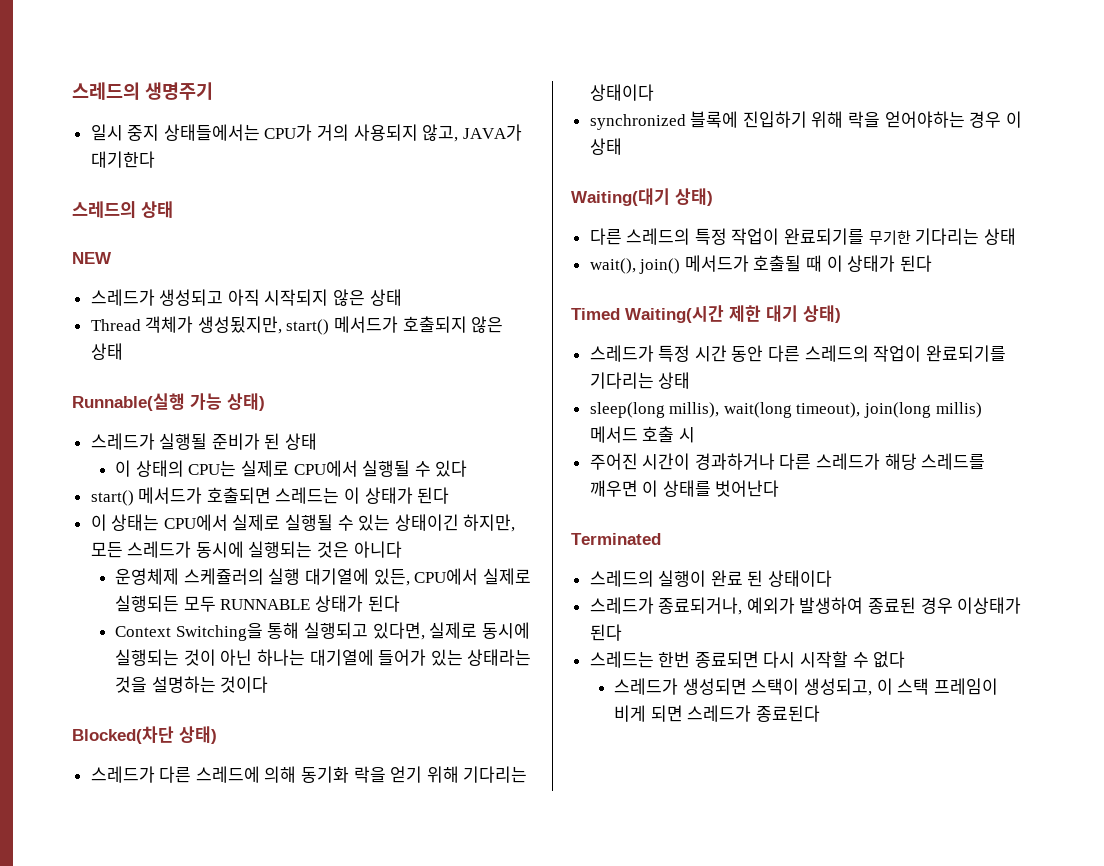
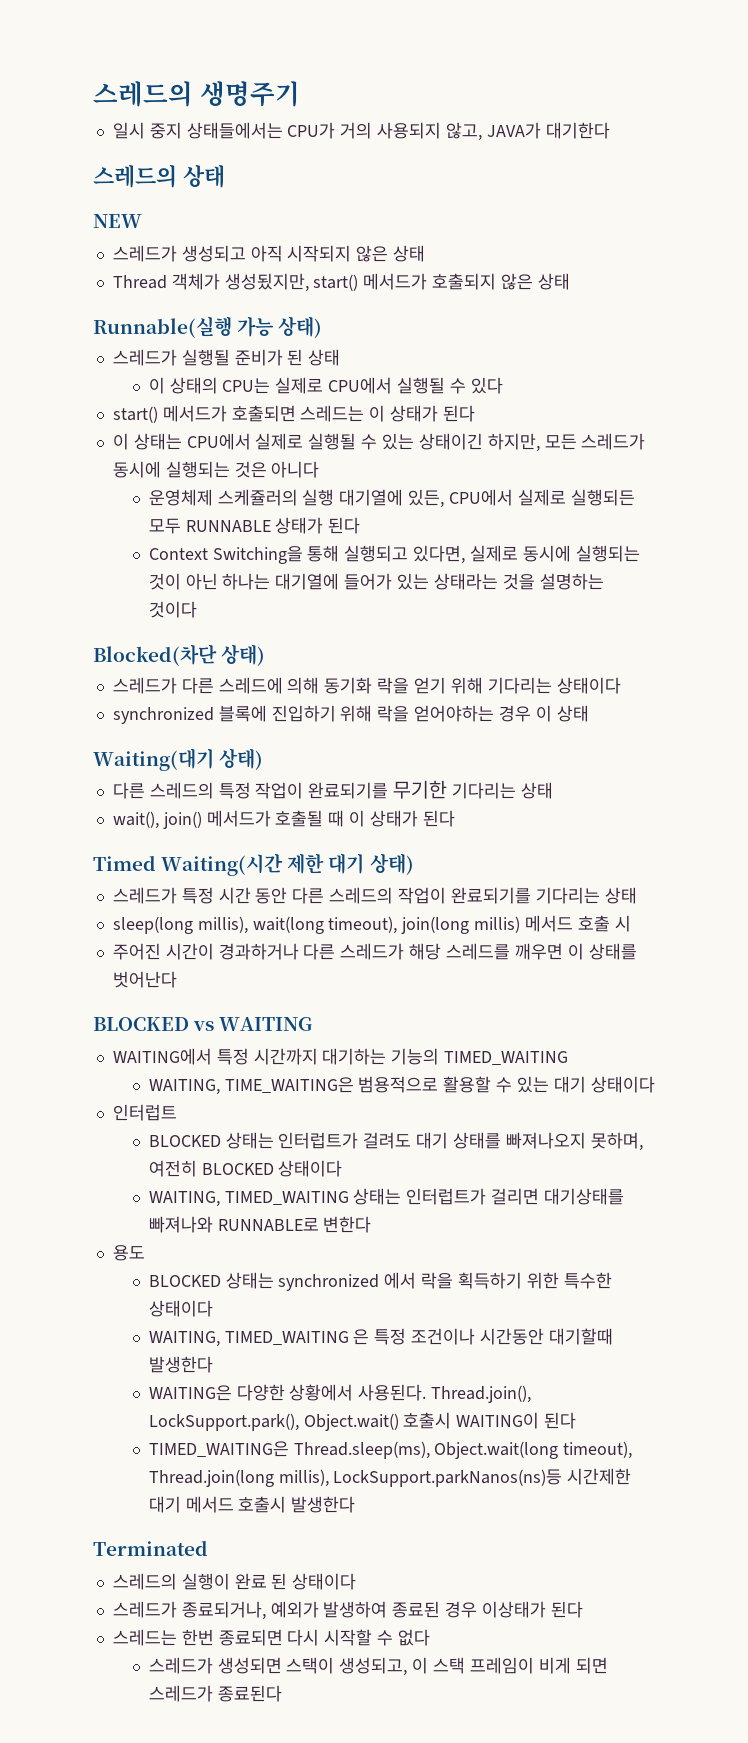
(780, 488) none -> [93,1017,314,1031] [112,1048,569,1065] [148,1076,655,1095] [112,1104,177,1121] [148,1132,643,1151] [148,1160,343,1177] [148,1188,625,1207] [148,1216,372,1233] [112,1245,145,1261] [148,1272,612,1291] [148,1300,213,1317] [148,1328,613,1347] [148,1356,213,1373] [148,1384,532,1403] [148,1412,577,1431] [148,1441,633,1459] [148,1468,632,1487] [148,1496,356,1513] // BLOCKED vs WAITING // WAITING에서 특정 시간까지 대기하는 기능의 TIMED_WAITING // WAITING, TIME_WAITING은 범용적으로 활용할 수 있는 대기 상태이다 // 인터럽트 // BLOCKED 상태는 인터럽트가 걸려도 대기 상태를 빠져나오지 못하며, 여전히 BLOCKED 상태이다 // WAITING, TIMED_WAITING 상태는 인터럽트가 걸리면 대기상태를 빠져나와 RUNNABLE로 변한다 // 용도 // BLOCKED 상태는 synchronized 에서 락을 획득하기 위한 특수한 상태이다 // WAITING, TIMED_WAITING 은 특정 조건이나 시간동안 대기할때 발생한다 // WAITING은 다양한 상황에서 사용된다. Thread.join(), LockSupport.park(), Object.wait() 호출시 WAITING이 된다 // TIMED_WAITING은 Thread.sleep(ms), Object.wait(long timeout), Thread.join(long millis), LockSupport.parkNanos(ns)등 시간제한 대기 메서드 호출시 발생한다

